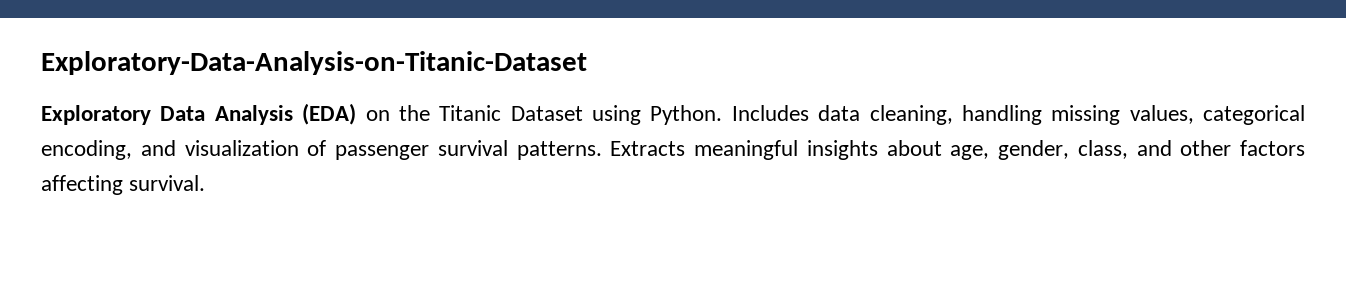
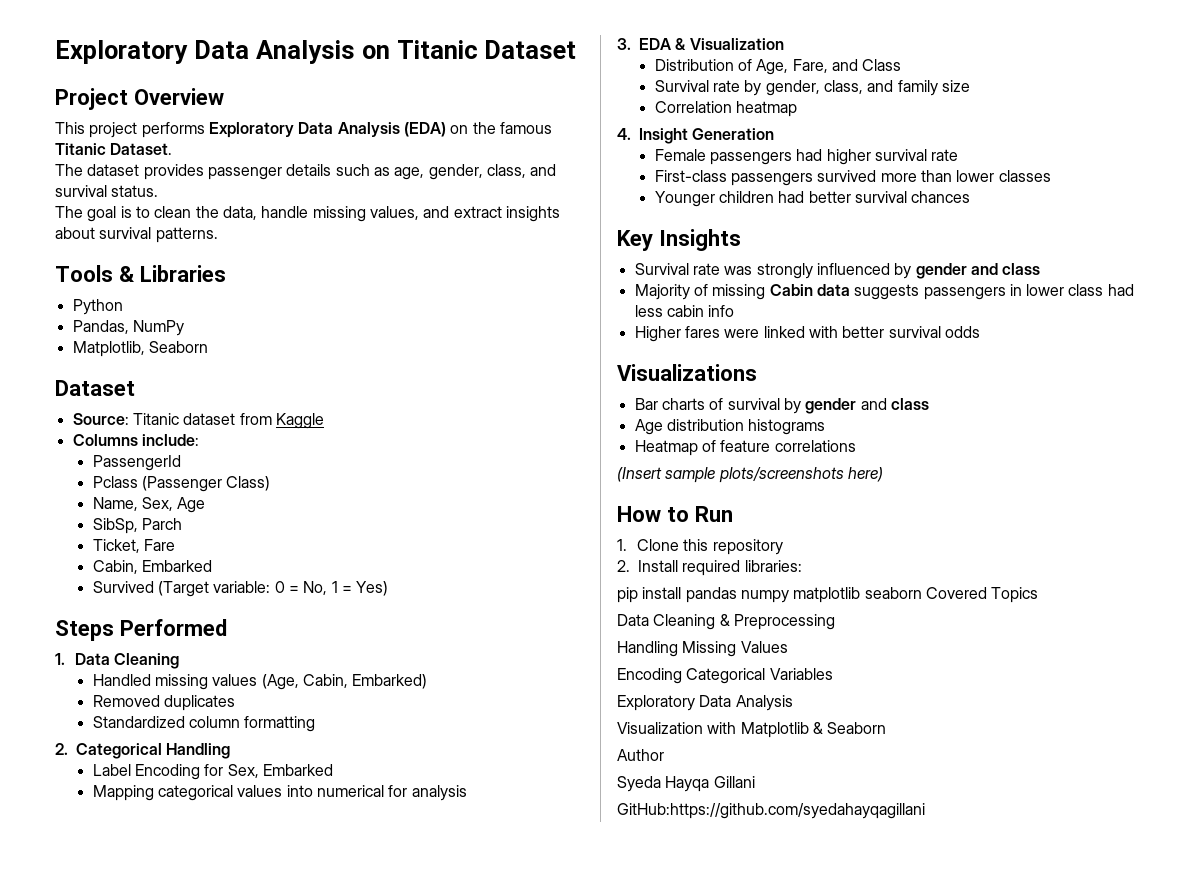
[41,51,587,75] Exploratory-Data-Analysis-on-Titanic-Dataset // -> [55,40,577,64] [55,88,224,110] [55,122,205,138] Exploratory Data Analysis on Titanic Dataset // Project Overview // This project performs
[439,105,1305,125] [41,140,1305,160] [41,175,206,195] Titanic Dataset using Python. Includes data cleaning, handling missing values, categorical encoding, and visualization of passenger survival patterns. Extracts meaningful insights about age, gender, class, and other factors affecting survival. -> [499,122,552,134] [55,143,173,155] [55,164,557,180] [55,185,159,197] [55,206,560,222] [55,227,218,243] [55,265,226,282] [72,299,123,315] [72,320,184,336] [72,341,208,357] [55,380,135,396] [72,413,324,429] [72,434,199,446] [92,455,181,471] [92,476,271,492] [92,497,206,513] [92,518,182,534] [92,539,175,553] [92,560,212,574] [92,581,389,597] [55,619,227,641] [55,653,180,669] [92,674,428,690] [92,695,235,711] [92,716,316,732] [55,743,231,759] [92,764,333,780] [92,785,467,801] [617,38,784,50] [654,59,902,75] [654,80,970,96] [654,101,797,117] [617,128,775,144] [654,149,959,165] [654,170,1051,186] [654,191,971,207] [617,229,741,251] [634,263,1041,279] [634,284,1134,300] [634,305,735,317] [634,326,980,342] [617,364,757,381] [634,398,929,414] [634,419,826,435] [634,440,856,456] [617,467,883,483] [617,506,733,522] [617,539,783,555] [617,560,802,576] [617,587,1039,603] [617,614,835,630] [617,641,788,657] [617,668,833,684] [617,695,793,711] [617,722,887,738] [617,749,664,761] [617,776,755,792] [617,803,925,819] famous Titanic Dataset. // The dataset provides passenger details such as age, gender, class, and survival status. // The goal is to clean the data, handle missing values, and extract insights about survival patterns. // Tools & Libraries // Python // Pandas, NumPy // Matplotlib, Seaborn // Dataset // Source: Titanic dataset from Kaggle // Columns include: // PassengerId // Pclass (Passenger Class) // Name, Sex, Age // SibSp, Parch // Ticket, Fare // Cabin, Embarked // Survived (Target variable: 0 = No, 1 = Yes) // Steps Performed // 1. Data Cleaning // Handled missing values (Age, Cabin, Embarked) // Removed duplicates // Standardized column formatting // 2. Categorical Handling // Label Encoding for Sex, Embarked // Mapping categorical values into numerical for analysis // 3. EDA & Visualization // Distribution of Age, Fare, and Class // Survival rate by gender, class, and family size // Correlation heatmap // 4. Insight Generation // Female passengers had higher survival rate // First-class passengers survived more than lower classes // Younger children had better survival chances // Key Insights // Survival rate was strongly influenced by gender and class // Majority of missing Cabin data suggests passengers in lower class had less cabin info // Higher fares were linked with better survival odds // Visualizations // Bar charts of survival by gender and class // Age distribution histograms // Heatmap of feature correlations // (Insert sample plots/screenshots here) // How to Run // 1. Clone this repository // 2. Install required libraries: // pip install pandas numpy matplotlib seaborn Covered Topics // Data Cleaning & Preprocessing // Handling Missing Values // Encoding Categorical Variables // Exploratory Data Analysis // Visualization with Matplotlib & Seaborn // Author // Syeda Hayqa Gillani // GitHub:https://github.com/syedahayqagillani

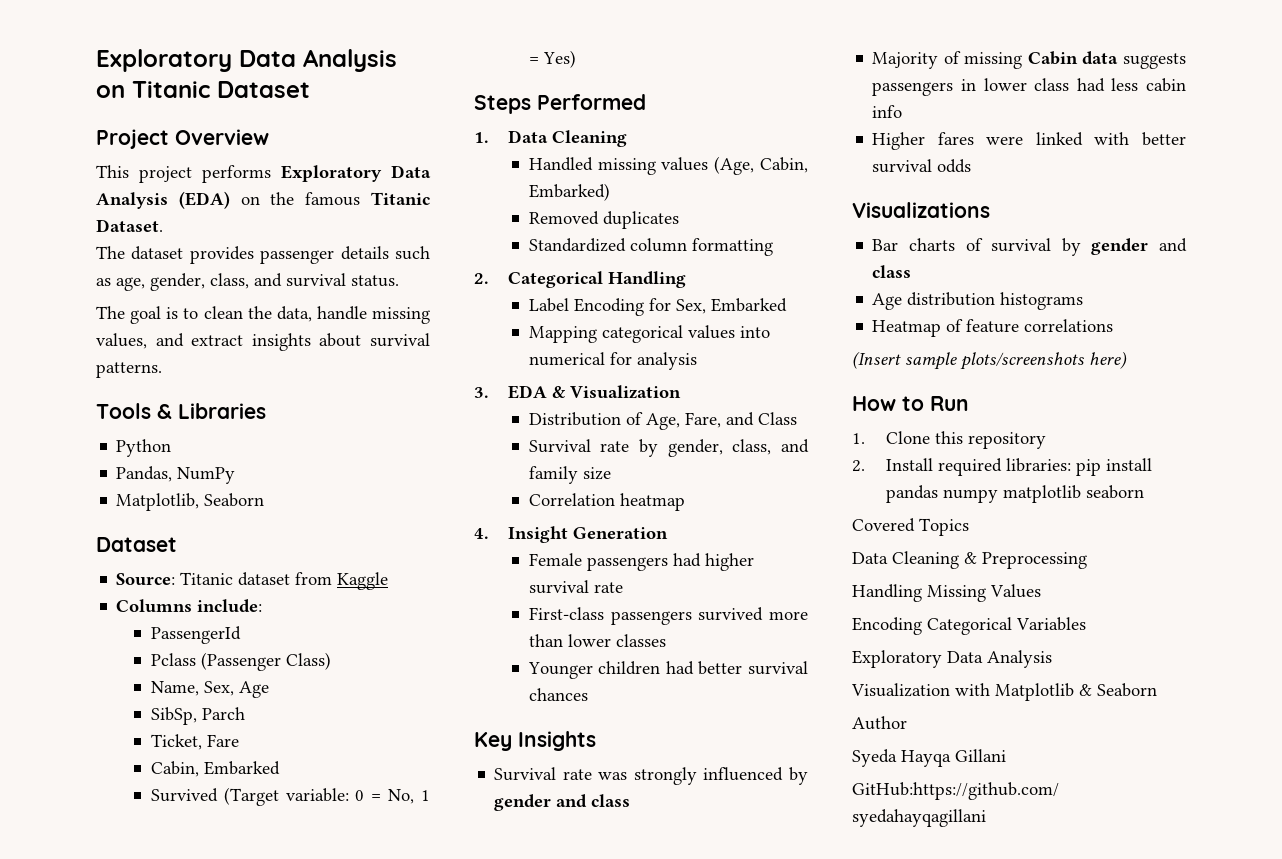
(802, 566) // -> (1072, 465) none
(922, 593) none -> (1145, 492) //

